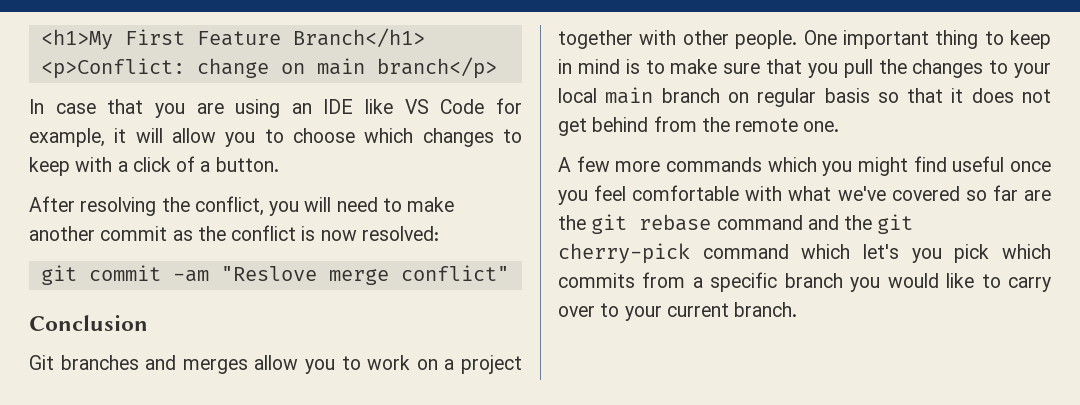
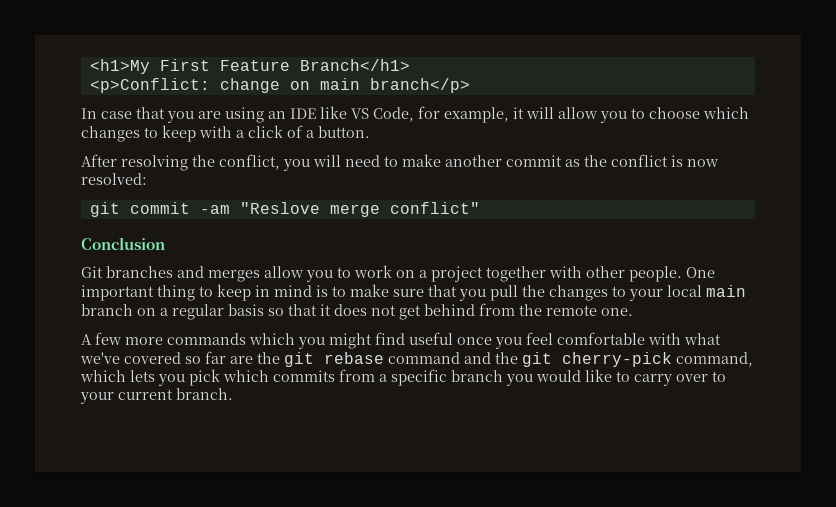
[440,99,485,114] Code -> [373,107,414,122] Code,
(749, 97) none -> [160,308,168,316] a
[702,244,899,259] command which let's -> [676,352,753,367] [80,370,155,382] command, which lets

